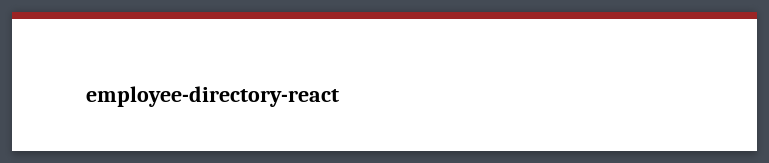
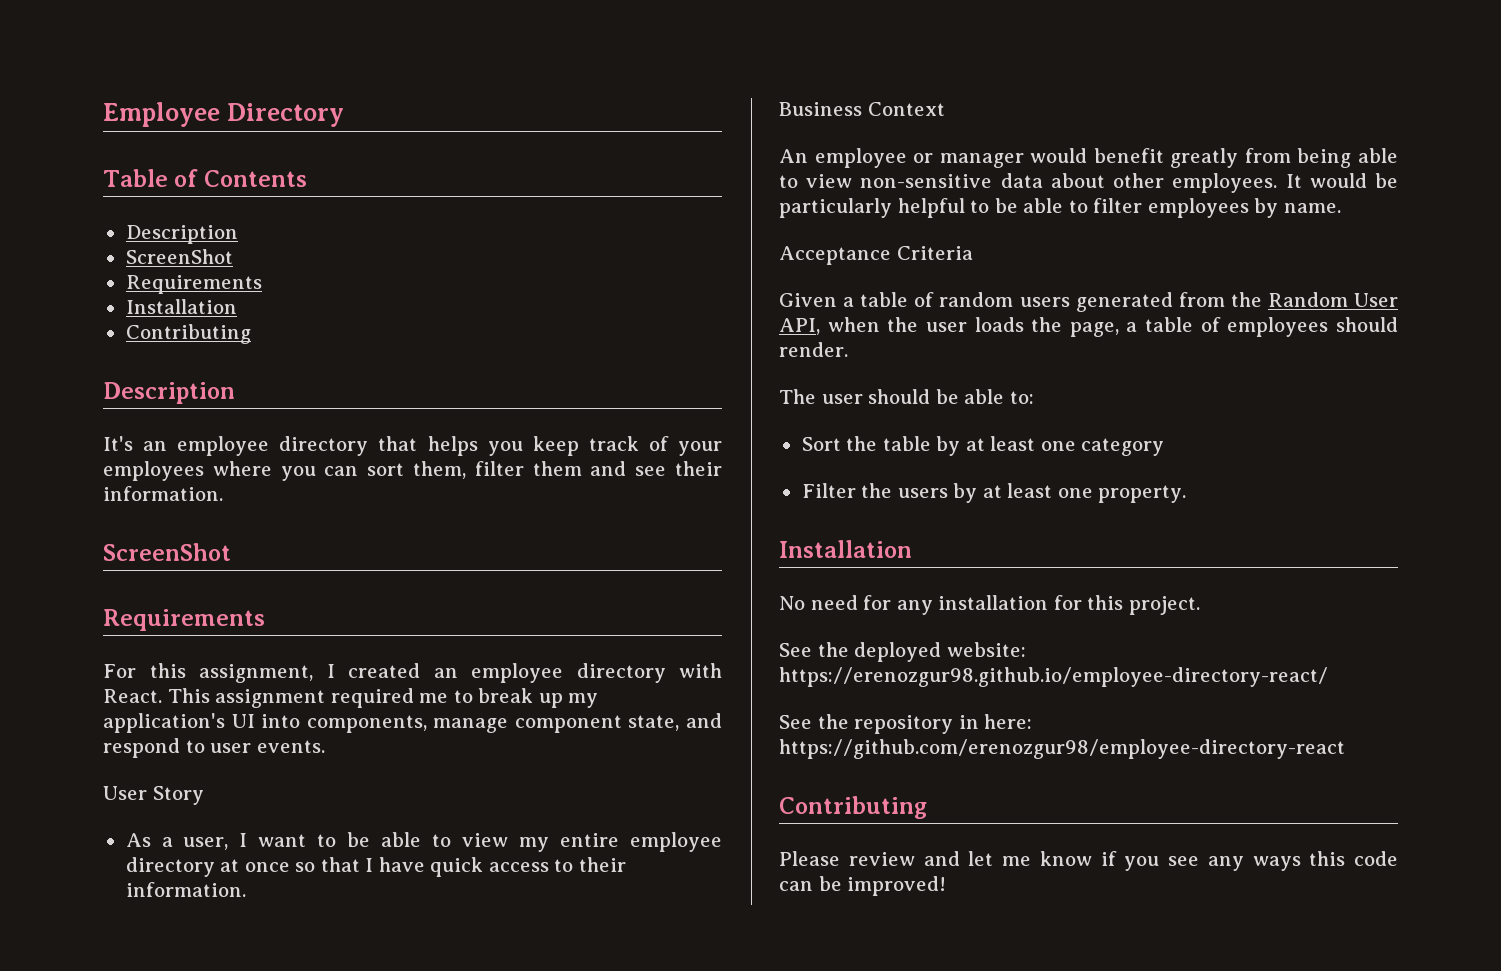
[86,86,339,107] employee-directory-react -> [103,102,345,127] [103,169,307,187] [125,225,238,244] [125,249,233,264] [125,275,262,294] [125,299,237,314] [125,324,251,344] [103,382,235,404] [103,436,723,456] [103,461,722,481] [103,486,223,501] [103,543,231,561] [103,609,265,631] [103,663,722,683] [103,688,599,708] [103,713,722,733] [103,738,325,758] [103,786,204,805] [125,832,722,852] [125,857,626,877] [125,882,246,897] [779,102,945,116] [779,148,1398,168] [779,173,1398,193] [779,198,1341,218] [779,246,973,265] [779,292,1398,312] [779,317,1398,337] [779,342,848,357] [779,389,1034,404] [801,436,1165,456] [801,483,1187,503] [779,540,912,558] [779,595,1200,615] [779,642,1026,662] [779,667,1328,687] [779,714,1033,734] [779,739,1345,759] [779,796,927,819] [779,851,1398,871] [779,876,947,896] Employee Directory // Table of Contents // Description // ScreenShot // Requirements // Installation // Contributing // Description // It's an employee directory that helps you keep track of your employees where you can sort them, filter them and see their information. // ScreenShot // Requirements // For this assignment, I created an employee directory with React. This assignment required me to break up my application's UI into components, manage component state, and respond to user events. // User Story // As a user, I want to be able to view my entire employee directory at once so that I have quick access to their information. // Business Context // An employee or manager would benefit greatly from being able to view non-sensitive data about other employees. It would be particularly helpful to be able to filter employees by name. // Acceptance Criteria // Given a table of random users generated from the Random User API, when the user loads the page, a table of employees should render. // The user should be able to: // Sort the table by at least one category // Filter the users by at least one property. // Installation // No need for any installation for this project. // See the deployed website: https://erenozgur98.github.io/employee-directory-react/ // See the repository in here: https://github.com/erenozgur98/employee-directory-react // Contributing // Please review and let me know if you see any ways this code can be improved!

